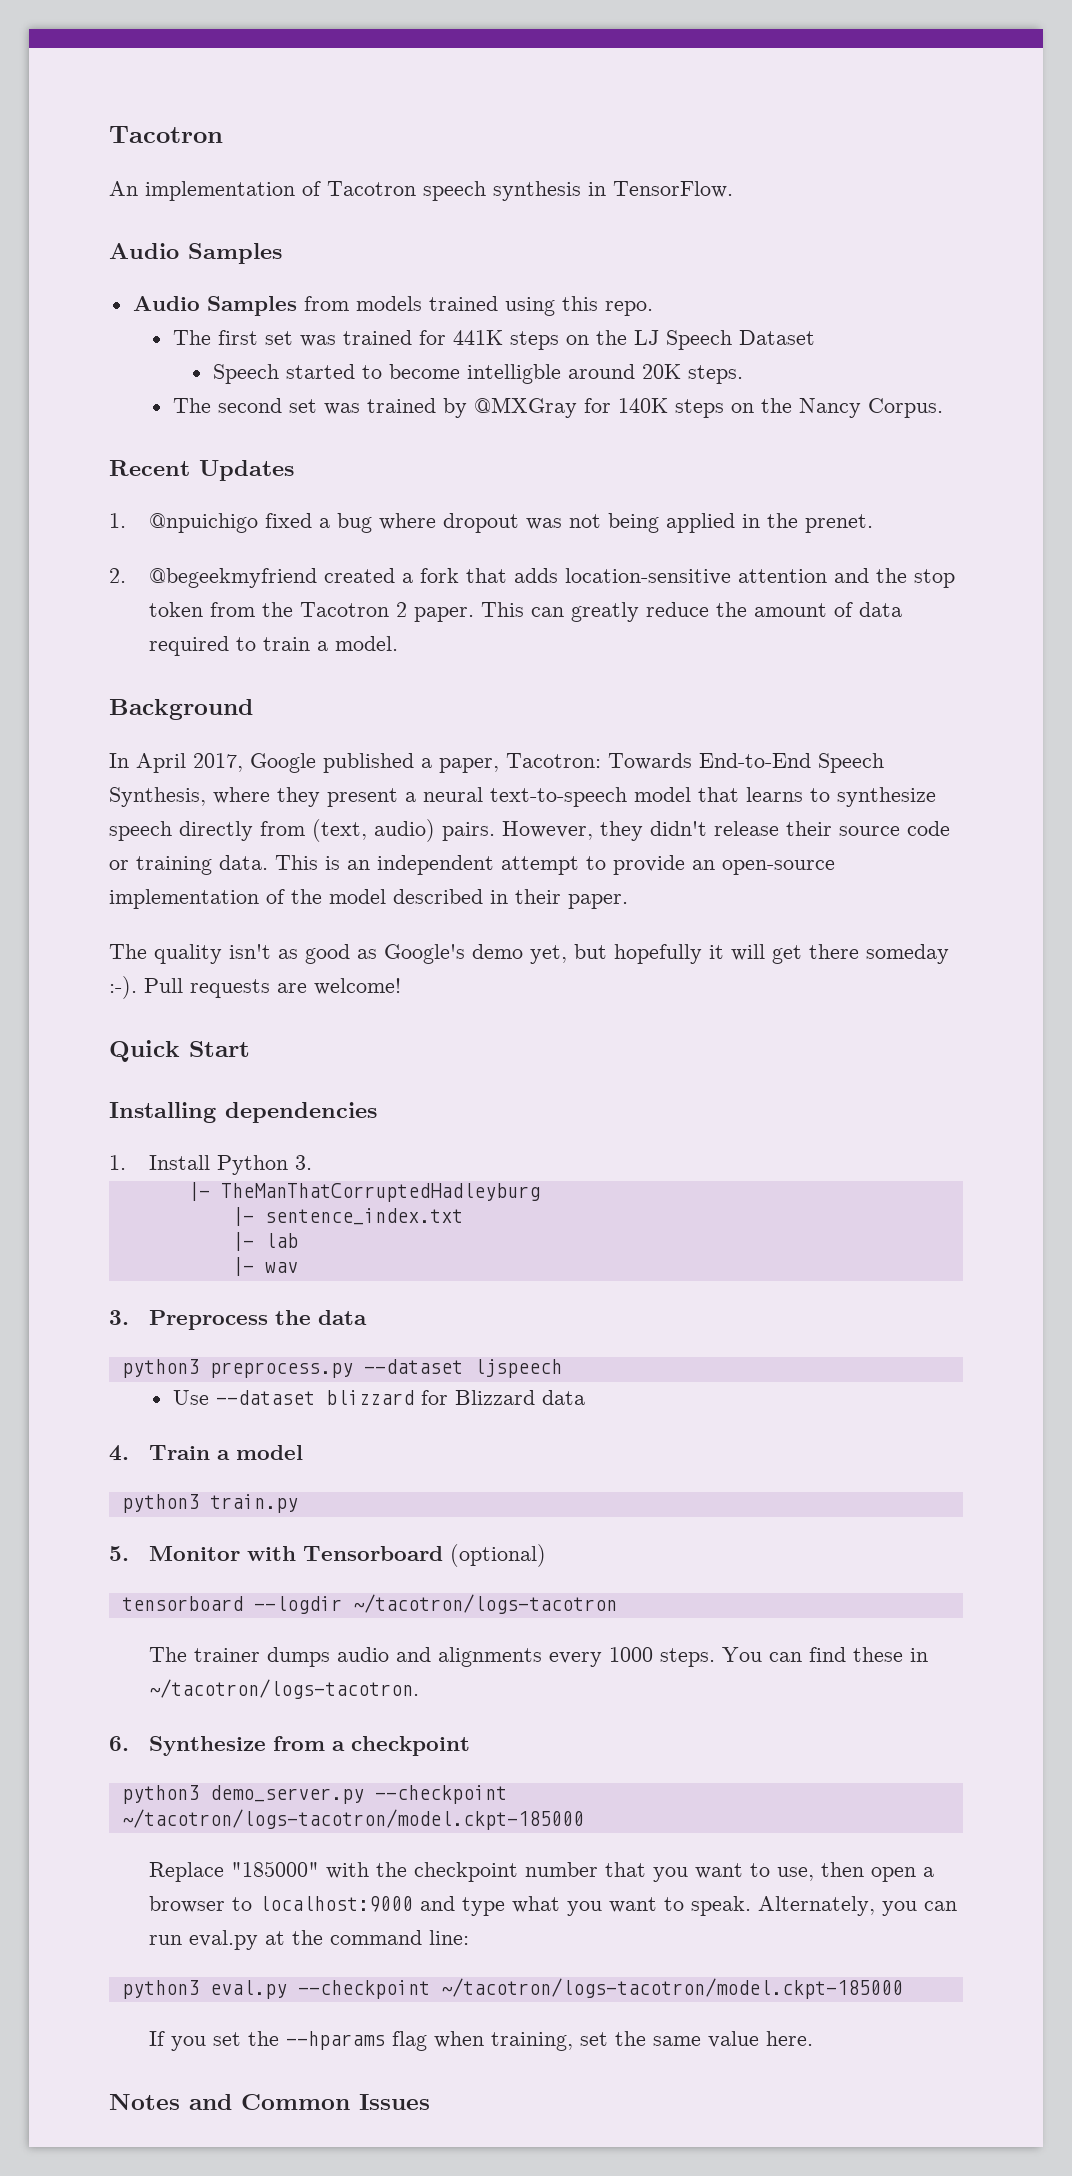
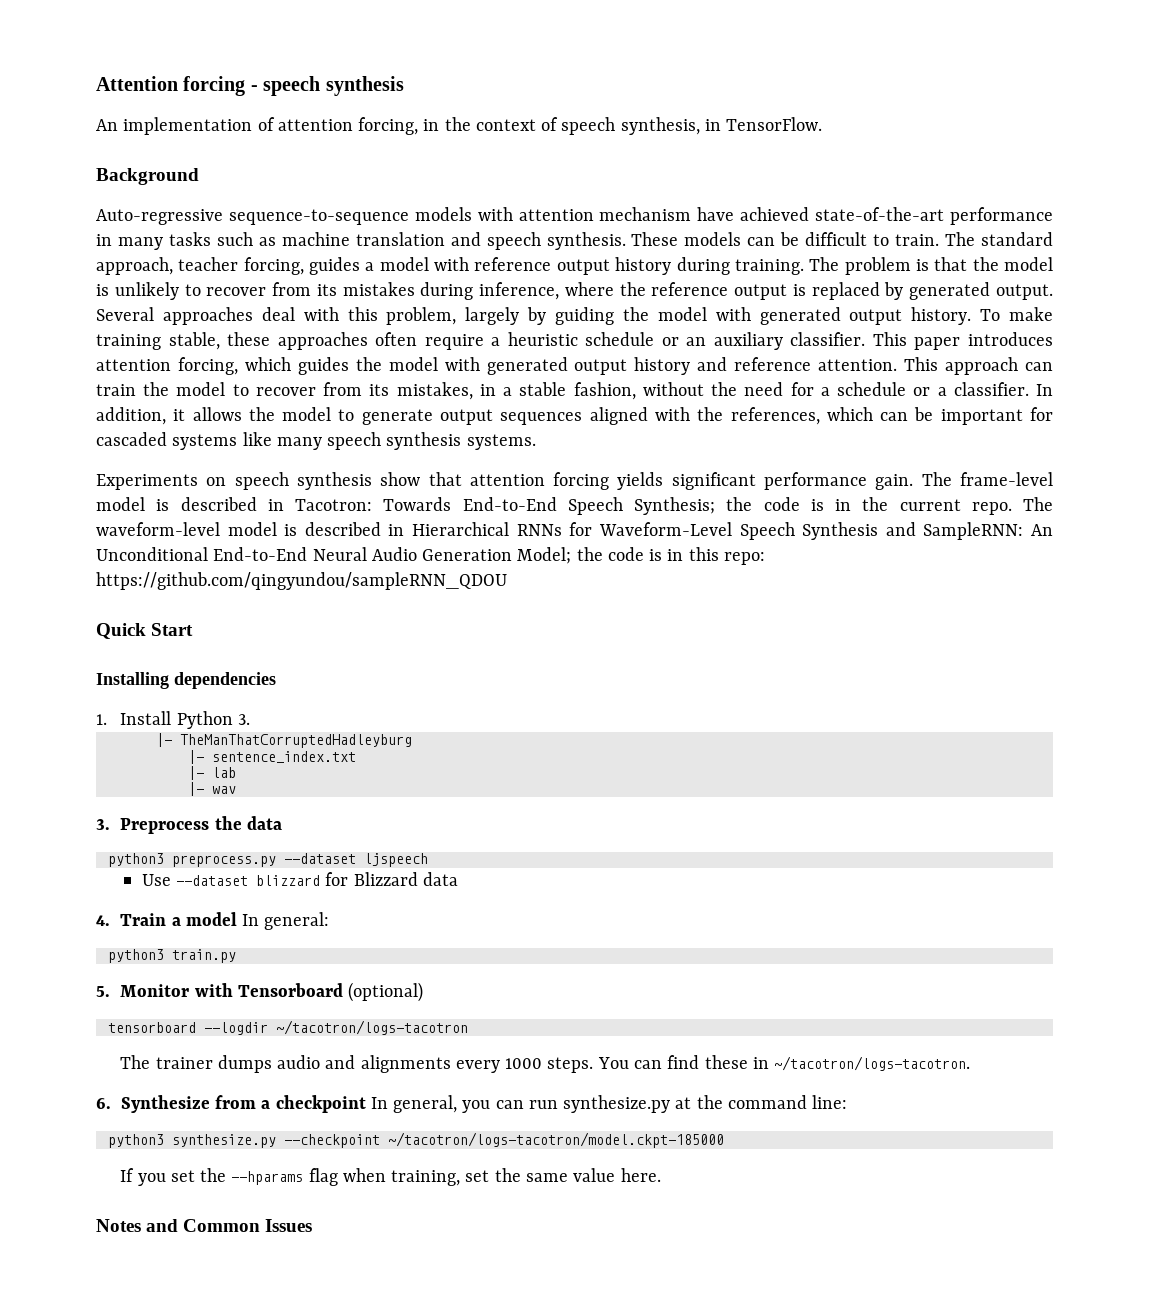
[109,126,223,143] [109,181,733,201] [109,243,282,264] [132,296,653,316] [172,330,815,350] [212,364,743,384] [172,397,943,418] [109,460,294,481] [109,513,874,533] [109,568,956,588] [149,602,903,622] [149,636,399,656] [109,699,253,720] [109,753,884,773] [109,787,936,807] [109,819,950,842] [109,855,835,875] [109,889,628,909] [109,944,949,964] [109,976,401,999] Tacotron // An implementation of Tacotron speech synthesis in TensorFlow. // Audio Samples // Audio Samples from models trained using this repo. // The first set was trained for 441K steps on the LJ Speech Dataset // Speech started to become intelligble around 20K steps. // The second set was trained by @MXGray for 140K steps on the Nancy Corpus. // Recent Updates // 1. @npuichigo fixed a bug where dropout was not being applied in the prenet. // 2. @begeekmyfriend created a fork that adds location-sensitive attention and the stop token from the Tacotron 2 paper. This can greatly reduce the amount of data required to train a model. // Background // In April 2017, Google published a paper, Tacotron: Towards End-to-End Speech Synthesis, where they present a neural text-to-speech model that learns to synthesize speech directly from (text, audio) pairs. However, they didn't release their source code or training data. This is an independent attempt to provide an open-source implementation of the model described in their paper. // The quality isn't as good as Google's demo yet, but hopefully it will get there someday :-). Pull requests are welcome! -> [96,76,404,96] [96,117,823,135] [96,168,199,185] [96,207,1054,225] [96,232,1053,250] [96,257,1054,275] [96,282,1053,300] [96,307,1053,325] [96,332,1053,350] [96,357,1053,375] [96,382,1053,400] [96,407,1053,425] [96,432,536,450] [96,472,1053,490] [96,497,1053,515] [96,522,1054,540] [96,547,765,565] [96,572,507,590] Attention forcing - speech synthesis // An implementation of attention forcing, in the context of speech synthesis, in TensorFlow. // Background // Auto-regressive sequence-to-sequence models with attention mechanism have achieved state-of-the-art performance in many tasks such as machine translation and speech synthesis. These models can be difficult to train. The standard approach, teacher forcing, guides a model with reference output history during training. The problem is that the model is unlikely to recover from its mistakes during inference, where the reference output is replaced by generated output. Several approaches deal with this problem, largely by guiding the model with generated output history. To make training stable, these approaches often require a heuristic schedule or an auxiliary classifier. This paper introduces attention forcing, which guides the model with generated output history and reference attention. This approach can train the model to recover from its mistakes, in a stable fashion, without the need for a schedule or a classifier. In addition, it allows the model to generate output sequences aligned with the references, which can be important for cascaded systems like many speech synthesis systems. // Experiments on speech synthesis show that attention forcing yields significant performance gain. The frame-level model is described in Tacotron: Towards End-to-End Speech Synthesis; the code is in the current repo. The waveform-level model is described in Hierarchical RNNs for Waveform-Level Speech Synthesis and SampleRNN: An Unconditional End-to-End Neural Audio Generation Model; the code is in this repo: https://github.com/qingyundou/sampleRNN_QDOU
(304, 1452) none -> [242,912,330,930] In general:
[121,1785,507,1804] [121,1809,584,1830] [149,1861,935,1882] [149,1896,876,1916] // python3 demo_server.py --checkpoint ~/tacotron/logs-tacotron/model.ckpt-185000 // Replace "185000" with the checkpoint number that you want to use, then open a browser to localhost:9000 and type what you want to speak. Alternately, -> [370,1095,458,1113] In general,
[189,1930,259,1950] eval.py -> [563,1095,671,1113] synthesize.py
[209,1980,287,1999] eval.py -> [171,1134,276,1148] synthesize.py

